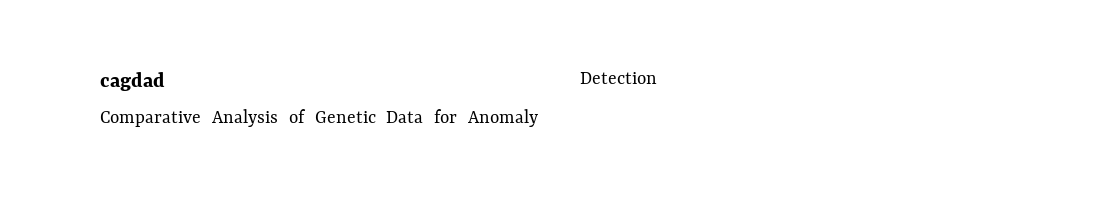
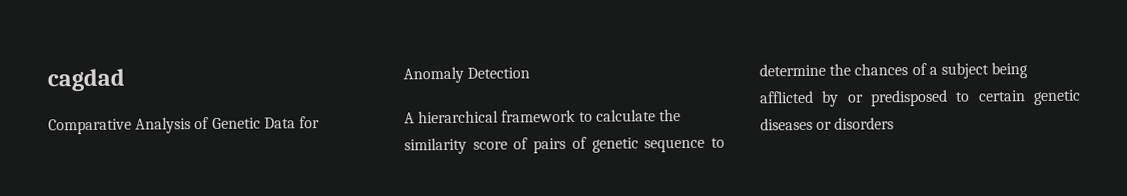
(657, 78) none -> [404,109,681,124] [404,136,725,155] [759,62,1029,79] [759,89,1081,107] [760,117,895,131] // A hierarchical framework to calculate the similarity score of pairs of genetic sequence to determine the chances of a subject being afflicted by or predisposed to certain genetic diseases or disorders

